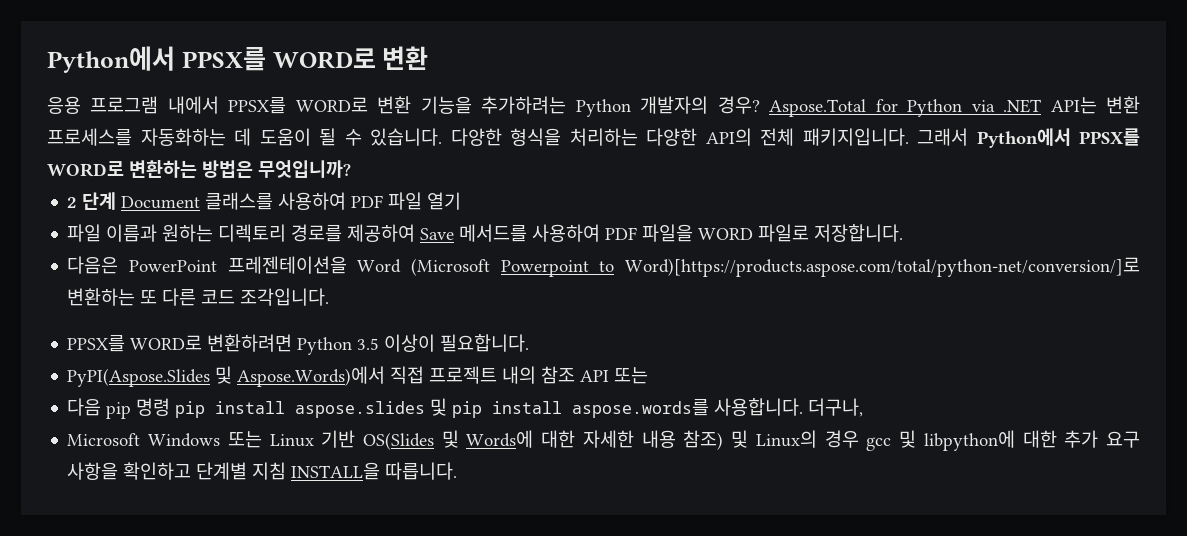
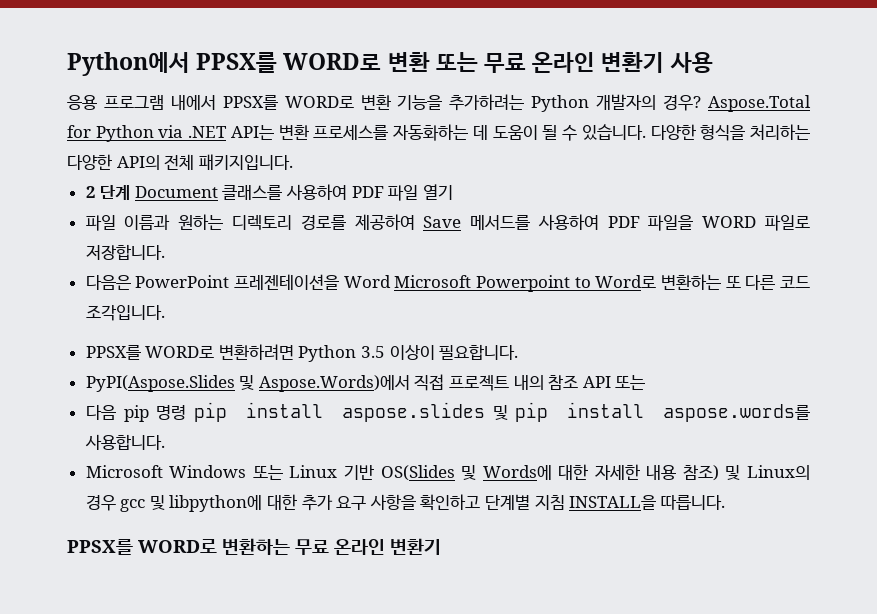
(429, 58) none -> [435,52,713,73] 또는 무료 온라인 변환기 사용
[917,128,1140,148] [47,160,351,178] 그래서 Python에서 PPSX를 WORD로 변환하는 방법은 무엇입니까? -> (293, 162) none
[411,258,491,276] (Microsoft -> [394,275,472,288] Microsoft
[625,257,1140,277] Word)[https://products.aspose.com/total/python-net/conversion/]로 -> [595,275,657,288] Word로
[808,398,864,417] 더구나, -> (165, 442) none
(458, 471) none -> [67,538,441,555] // PPSX를 WORD로 변환하는 무료 온라인 변환기

